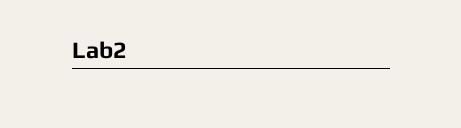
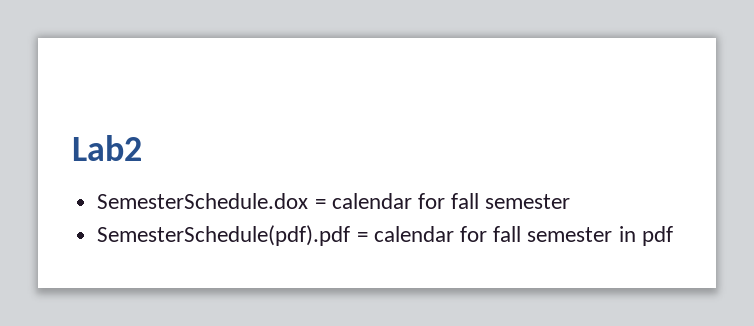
(127, 50) none -> [97,193,571,209] [97,225,673,246] // SemesterSchedule.dox = calendar for fall semester // SemesterSchedule(pdf).pdf = calendar for fall semester in pdf

